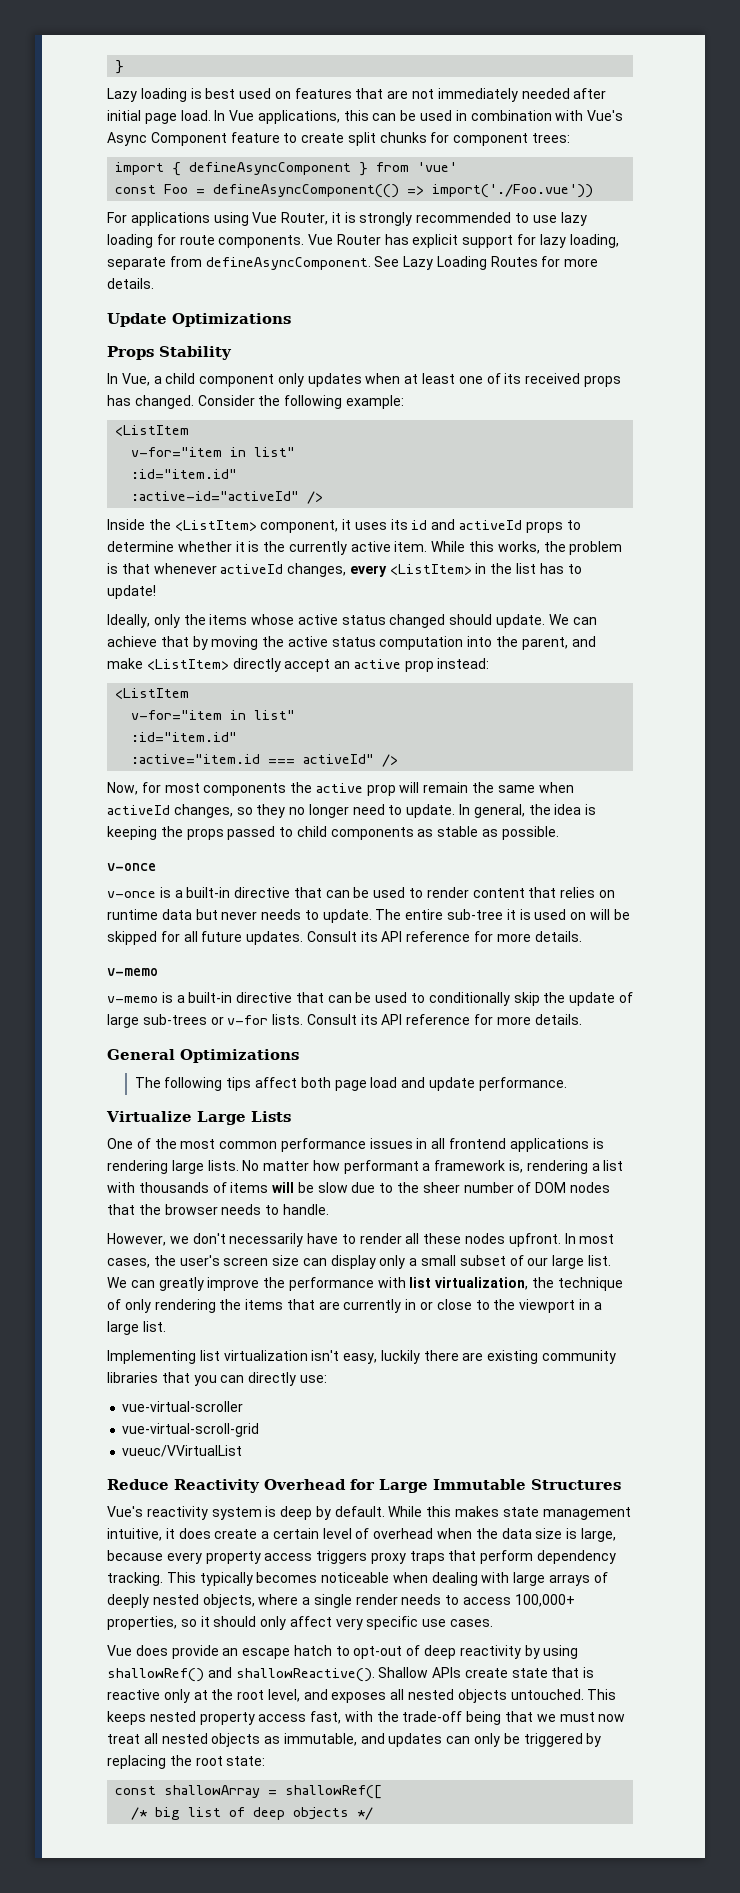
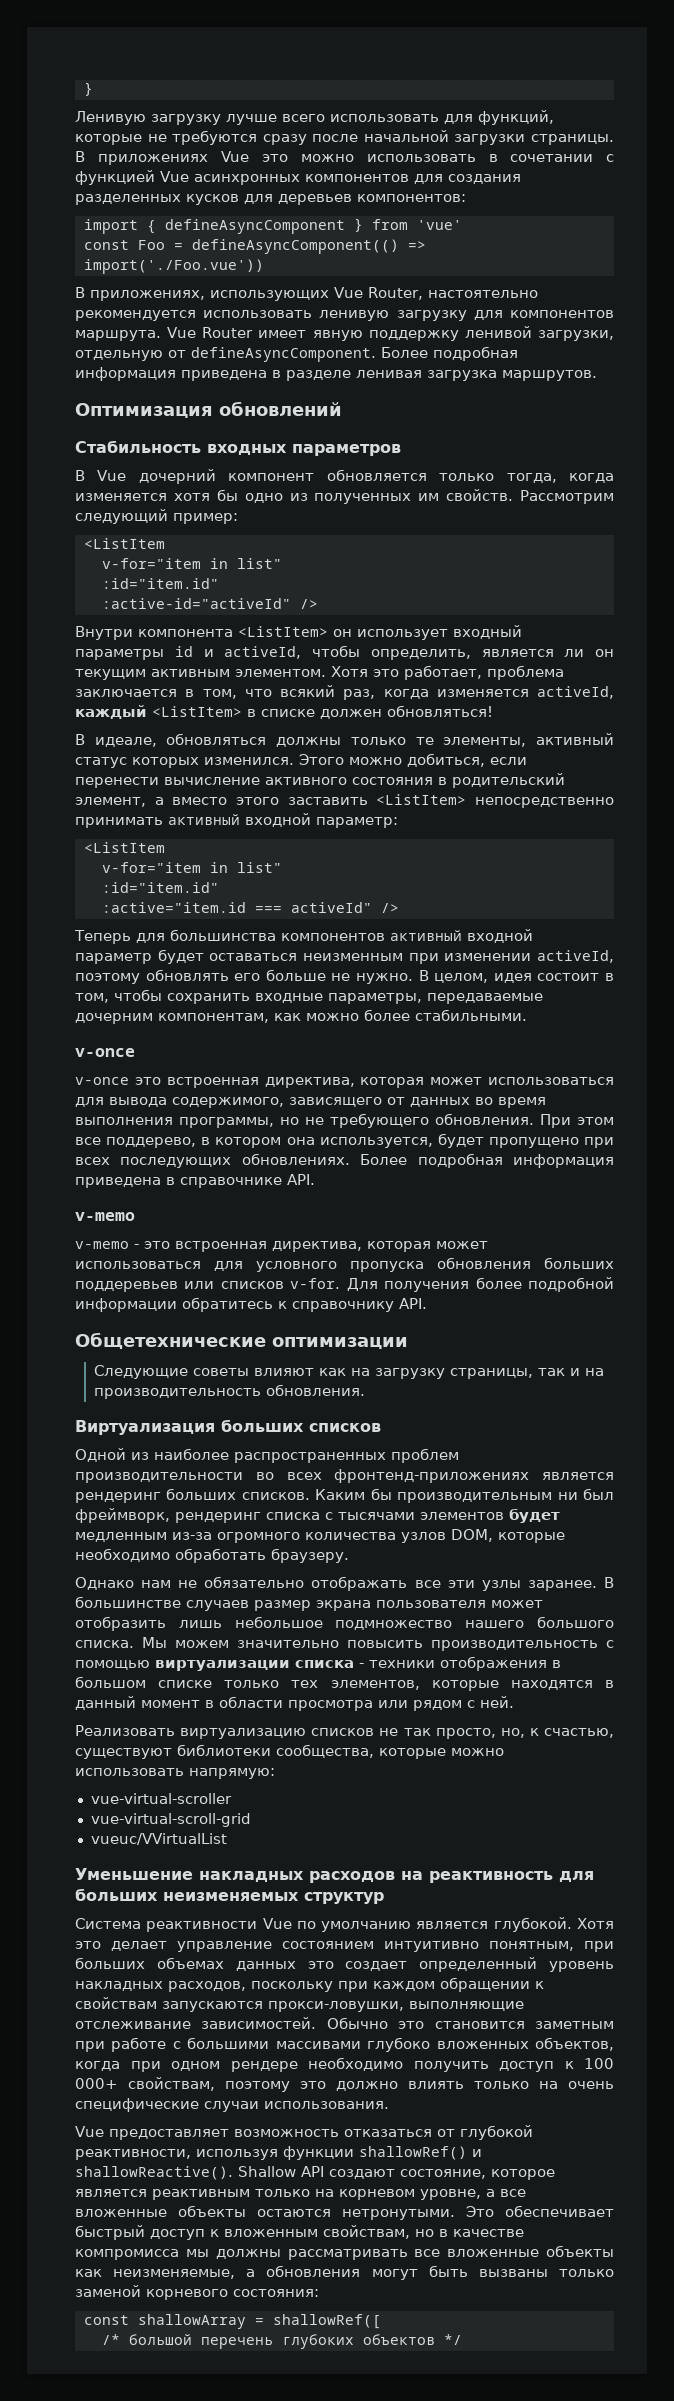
[107,88,607,102] [107,110,624,124] [107,132,571,146] Lazy loading is best used on features that are not immediately needed after initial page load. In Vue applications, this can be used in combination with Vue's Async Component feature to create split chunks for component trees: -> [75,110,554,125] [75,130,614,145] [75,151,614,165] [75,170,521,185] [75,194,466,205] Ленивую загрузку лучше всего использовать для функций, которые не требуются сразу после начальной загрузки страницы. В приложениях Vue это можно использовать в сочетании с функцией Vue асинхронных компонентов для создания разделенных кусков для деревьев компонентов:
[107,212,587,226] [107,234,619,248] [107,256,599,270] [107,278,154,289] [107,313,291,327] [107,346,232,360] [107,373,621,387] [107,395,404,409] For applications using Vue Router, it is strongly recommended to use lazy loading for route components. Vue Router has explicit support for lazy loading, separate from defineAsyncComponent. See Lazy Loading Routes for more details. // Update Optimizations // Props Stability // In Vue, a child component only updates when at least one of its received props has changed. Consider the following example: -> [75,287,538,301] [75,310,614,321] [75,326,614,341] [75,346,518,362] [75,367,597,381] [75,401,342,418] [75,440,401,456] [75,469,614,484] [75,489,614,504] [75,509,238,524] В приложениях, использующих Vue Router, настоятельно рекомендуется использовать ленивую загрузку для компонентов маршрута. Vue Router имеет явную поддержку ленивой загрузки, отдельную от defineAsyncComponent. Более подробная информация приведена в разделе ленивая загрузка маршрутов. // Оптимизация обновлений // Стабильность входных параметров // В Vue дочерний компонент обновляется только тогда, когда изменяется хотя бы одно из полученных им свойств. Рассмотрим следующий пример:
[107,519,581,533] [107,541,623,555] [107,563,582,577] [107,585,156,599] [107,614,597,628] [107,636,596,650] [107,658,490,672] Inside the <ListItem> component, it uses its id and activeId props to determine whether it is the currently active item. While this works, the problem is that whenever activeId changes, every <ListItem> in the list has to update! // Ideally, only the items whose active status changed should update. We can achieve that by moving the active status computation into the parent, and make <ListItem> directly accept an active prop instead: -> [75,625,522,640] [75,645,614,660] [75,665,564,680] [75,685,614,700] [75,705,493,719] [75,733,614,747] [75,753,527,768] [75,773,565,788] [75,794,614,808] [75,813,398,828] Внутри компонента <ListItem> он использует входный параметры id и activeId, чтобы определить, является ли он текущим активным элементом. Хотя это работает, проблема заключается в том, что всякий раз, когда изменяется activeId, каждый <ListItem> в списке должен обновляться! // В идеале, обновляться должны только те элементы, активный статус которых изменился. Этого можно добиться, если перенести вычисление активного состояния в родительский элемент, а вместо этого заставить <ListItem> непосредственно принимать активный входной параметр:
[107,782,574,796] [107,804,597,818] [107,826,559,840] [107,863,156,871] [107,887,615,898] [107,909,630,923] [107,931,582,945] [107,968,158,976] [107,992,633,1006] [107,1014,582,1028] [107,1049,299,1063] [134,1077,567,1091] [106,1111,291,1125] [107,1138,604,1152] [107,1160,624,1174] [107,1182,610,1193] [107,1204,329,1215] [107,1233,615,1247] [107,1255,611,1269] [107,1277,623,1291] [107,1299,602,1313] [107,1321,166,1335] [107,1350,617,1364] [107,1372,327,1386] [122,1401,244,1412] [122,1423,260,1437] [122,1445,243,1457] [107,1479,621,1493] [107,1506,631,1520] [107,1528,616,1542] [107,1550,617,1564] [107,1572,608,1586] [107,1594,575,1608] [107,1616,494,1630] [107,1645,579,1659] [107,1667,595,1682] [107,1689,617,1703] [107,1711,626,1725] [107,1733,602,1747] [107,1755,266,1769] Now, for most components the active prop will remain the same when activeId changes, so they no longer need to update. In general, the idea is keeping the props passed to child components as stable as possible. // v-once // v-once is a built-in directive that can be used to render content that relies on runtime data but never needs to update. The entire sub-tree it is used on will be skipped for all future updates. Consult its API reference for more details. // v-memo // v-memo is a built-in directive that can be used to conditionally skip the update of large sub-trees or v-for lists. Consult its API reference for more details. // General Optimizations // The following tips affect both page load and update performance. // Virtualize Large Lists // One of the most common performance issues in all frontend applications is rendering large lists. No matter how performant a framework is, rendering a list with thousands of items will be slow due to the sheer number of DOM nodes that the browser needs to handle. // However, we don't necessarily have to render all these nodes upfront. In most cases, the user's screen size can display only a small subset of our large list. We can greatly improve the performance with list virtualization, the technique of only rendering the items that are currently in or close to the viewport in a large list. // Implementing list virtualization isn't easy, luckily there are existing community libraries that you can directly use: // vue-virtual-scroller // vue-virtual-scroll-grid // vueuc/VVirtualList // Reduce Reactivity Overhead for Large Immutable Structures // Vue's reactivity system is deep by default. While this makes state management intuitive, it does create a certain level of overhead when the data size is large, because every property access triggers proxy traps that perform dependency tracking. This typically becomes noticeable when dealing with large arrays of deeply nested objects, where a single render needs to access 100,000+ properties, so it should only affect very specific use cases. // Vue does provide an escape hatch to opt-out of deep reactivity by using shallowRef() and shallowReactive(). Shallow APIs create state that is reactive only at the root level, and exposes all nested objects untouched. This keeps nested property access fast, with the trade-off being that we must now treat all nested objects as immutable, and updates can only be triggered by replacing the root state: -> [74,929,533,944] [75,949,614,964] [75,969,615,984] [75,989,543,1004] [75,1009,527,1024] [75,1048,135,1057] [75,1077,614,1088] [75,1097,546,1108] [75,1113,614,1128] [75,1133,614,1148] [75,1153,614,1168] [75,1174,315,1188] [75,1212,135,1221] [75,1241,488,1252] [75,1257,614,1272] [75,1277,614,1292] [75,1297,427,1312] [75,1332,408,1349] [93,1365,604,1379] [93,1384,365,1399] [75,1419,381,1435] [75,1448,459,1463] [75,1469,614,1483] [75,1488,614,1503] [75,1508,560,1523] [75,1529,565,1543] [75,1548,349,1563] [75,1576,614,1591] [75,1596,543,1611] [75,1616,614,1631] [75,1637,614,1651] [75,1656,561,1671] [75,1676,614,1691] [75,1696,514,1711] [75,1725,614,1739] [75,1744,504,1759] [75,1768,275,1779] [90,1793,232,1804] [90,1813,251,1827] [90,1833,227,1845] [75,1868,594,1883] [75,1888,384,1904] [75,1917,614,1932] [75,1941,614,1952] [75,1957,614,1972] [75,1977,544,1992] [75,1997,524,2012] [75,2017,614,2029] [75,2037,614,2052] [75,2057,614,2072] [75,2077,614,2092] [75,2098,389,2112] [75,2125,533,2140] [75,2146,482,2160] [75,2166,555,2180] [75,2189,526,2200] [75,2205,614,2220] [75,2225,524,2240] [75,2245,614,2260] [75,2265,615,2280] [75,2285,319,2300] Теперь для большинства компонентов активный входной параметр будет оставаться неизменным при изменении activeId, поэтому обновлять его больше не нужно. В целом, идея состоит в том, чтобы сохранить входные параметры, передаваемые дочерним компонентам, как можно более стабильными. // v-once // v-once это встроенная директива, которая может использоваться для вывода содержимого, зависящего от данных во время выполнения программы, но не требующего обновления. При этом все поддерево, в котором она используется, будет пропущено при всех последующих обновлениях. Более подробная информация приведена в справочнике API. // v-memo // v-memo - это встроенная директива, которая может использоваться для условного пропуска обновления больших поддеревьев или списков v-for. Для получения более подробной информации обратитесь к справочнику API. // Общетехнические оптимизации // Следующие советы влияют как на загрузку страницы, так и на производительность обновления. // Виртуализация больших списков // Одной из наиболее распространенных проблем производительности во всех фронтенд-приложениях является рендеринг больших списков. Каким бы производительным ни был фреймворк, рендеринг списка с тысячами элементов будет медленным из-за огромного количества узлов DOM, которые необходимо обработать браузеру. // Однако нам не обязательно отображать все эти узлы заранее. В большинстве случаев размер экрана пользователя может отобразить лишь небольшое подмножество нашего большого списка. Мы можем значительно повысить производительность с помощью виртуализации списка - техники отображения в большом списке только тех элементов, которые находятся в данный момент в области просмотра или рядом с ней. // Реализовать виртуализацию списков не так просто, но, к счастью, существуют библиотеки сообщества, которые можно использовать напрямую: // vue-virtual-scroller // vue-virtual-scroll-grid // vueuc/VVirtualList // Уменьшение накладных расходов на реактивность для больших неизменяемых структур // Система реактивности Vue по умолчанию является глубокой. Хотя это делает управление состоянием интуитивно понятным, при больших объемах данных это создает определенный уровень накладных расходов, поскольку при каждом обращении к свойствам запускаются прокси-ловушки, выполняющие отслеживание зависимостей. Обычно это становится заметным при работе с большими массивами глубоко вложенных объектов, когда при одном рендере необходимо получить доступ к 100 000+ свойствам, поэтому это должно влиять только на очень специфические случаи использования. // Vue предоставляет возможность отказаться от глубокой реактивности, используя функции shallowRef() и shallowReactive(). Shallow API создают состояние, которое является реактивным только на корневом уровне, а все вложенные объекты остаются нетронутыми. Это обеспечивает быстрый доступ к вложенным свойствам, но в качестве компромисса мы должны рассматривать все вложенные объекты как неизменяемые, а обновления могут быть вызваны только заменой корневого состояния:
[155,1807,350,1820] big list of deep objects -> [128,2334,435,2349] большой перечень глубоких объектов

